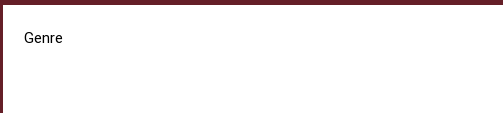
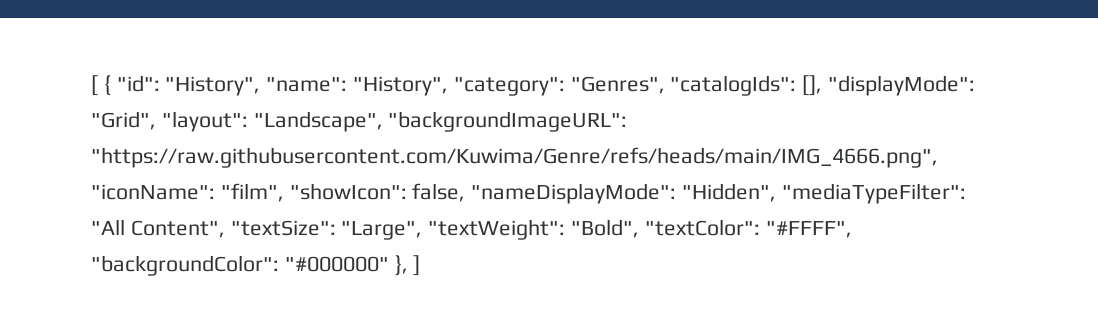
[24,32,63,43] Genre -> [91,75,976,96] [91,111,628,132] [91,147,938,168] [91,183,966,204] [91,219,852,240] [91,255,421,276] [ { "id": "History", "name": "History", "category": "Genres", "catalogIds": [], "displayMode": "Grid", "layout": "Landscape", "backgroundImageURL": "https://raw.githubusercontent.com/Kuwima/Genre/refs/heads/main/IMG_4666.png", "iconName": "film", "showIcon": false, "nameDisplayMode": "Hidden", "mediaTypeFilter": "All Content", "textSize": "Large", "textWeight": "Bold", "textColor": "#FFFF", "backgroundColor": "#000000" }, ]

